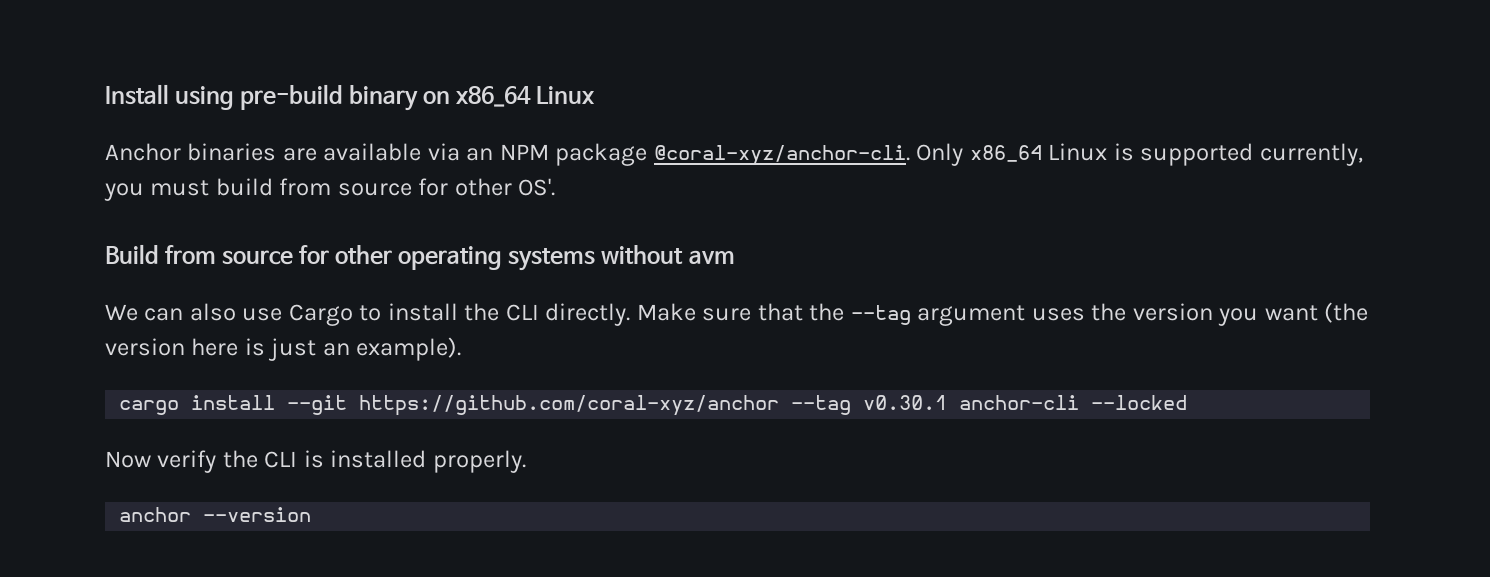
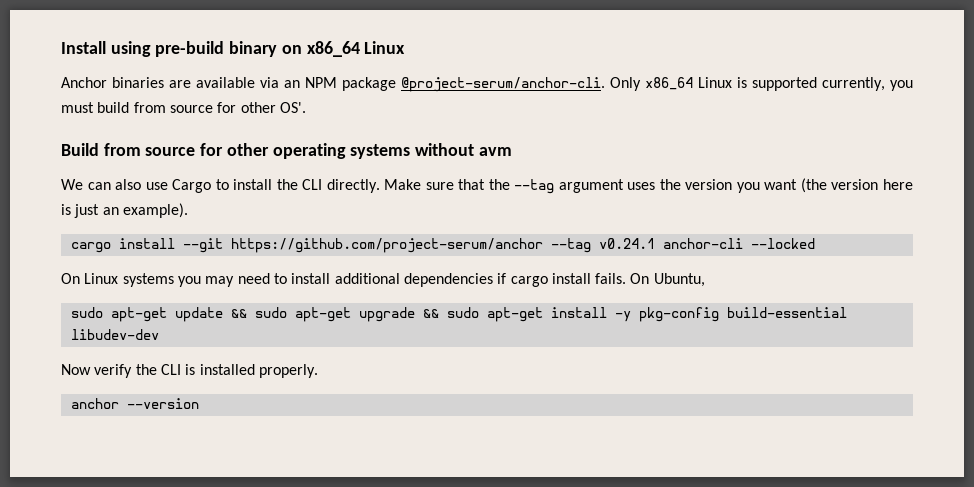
[653,145,910,166] @coral-xyz/anchor-cli. -> [401,77,605,92] @project-serum/anchor-cli.
[359,395,948,416] https://github.com/coral-xyz/anchor --tag v0.30.1 -> [230,238,655,253] https://github.com/project-serum/anchor --tag v0.24.1
(1188, 402) none -> [61,273,705,287] [70,307,847,322] [70,329,159,340] // On Linux systems you may need to install additional dependencies if cargo install fails. On Ubuntu, // sudo apt-get update && sudo apt-get upgrade && sudo apt-get install -y pkg-config build-essential libudev-dev

